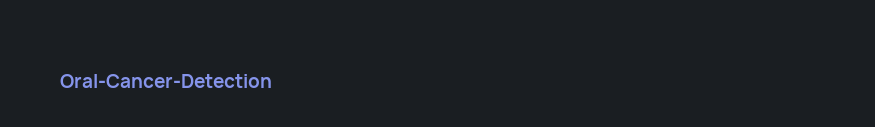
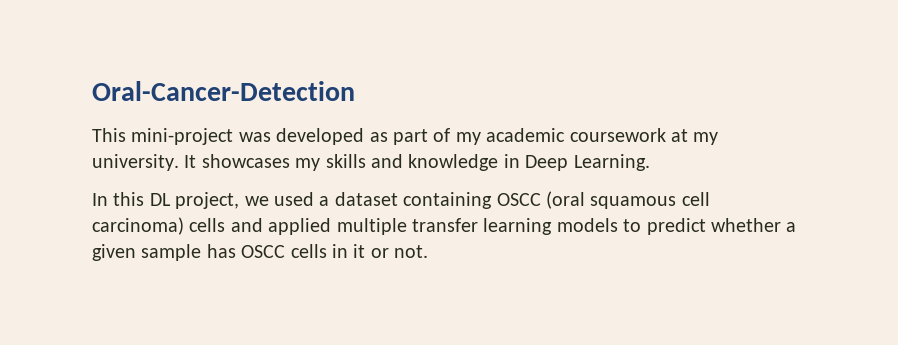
(272, 81) none -> [92,128,719,145] [92,154,650,171] [92,191,710,209] [92,217,797,235] [92,244,429,261] // This mini-project was developed as part of my academic coursework at my university. It showcases my skills and knowledge in Deep Learning. // In this DL project, we used a dataset containing OSCC (oral squamous cell carcinoma) cells and applied multiple transfer learning models to predict whether a given sample has OSCC cells in it or not.

